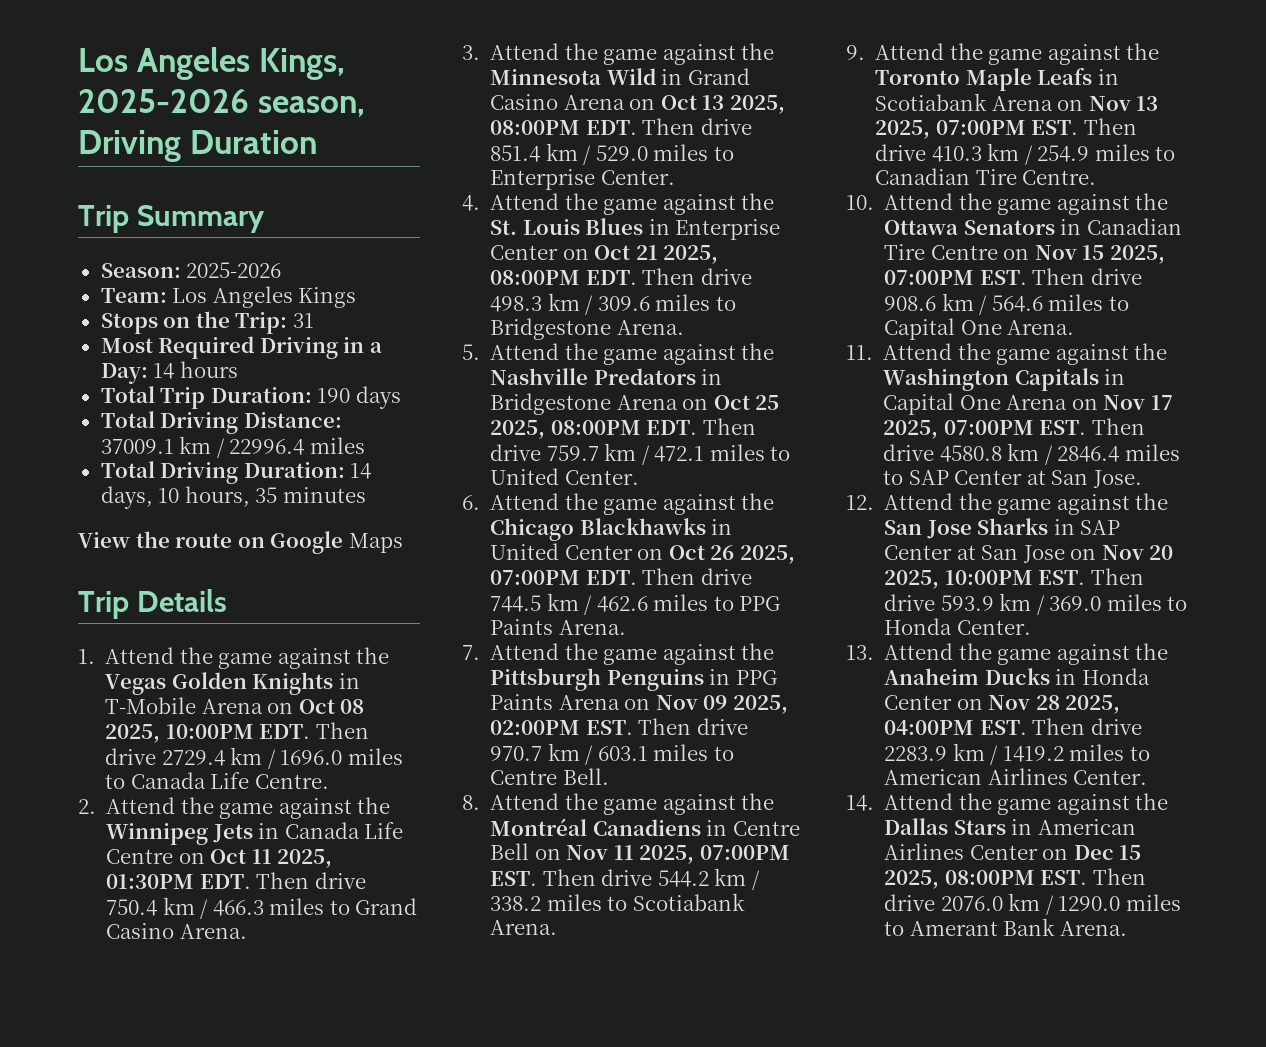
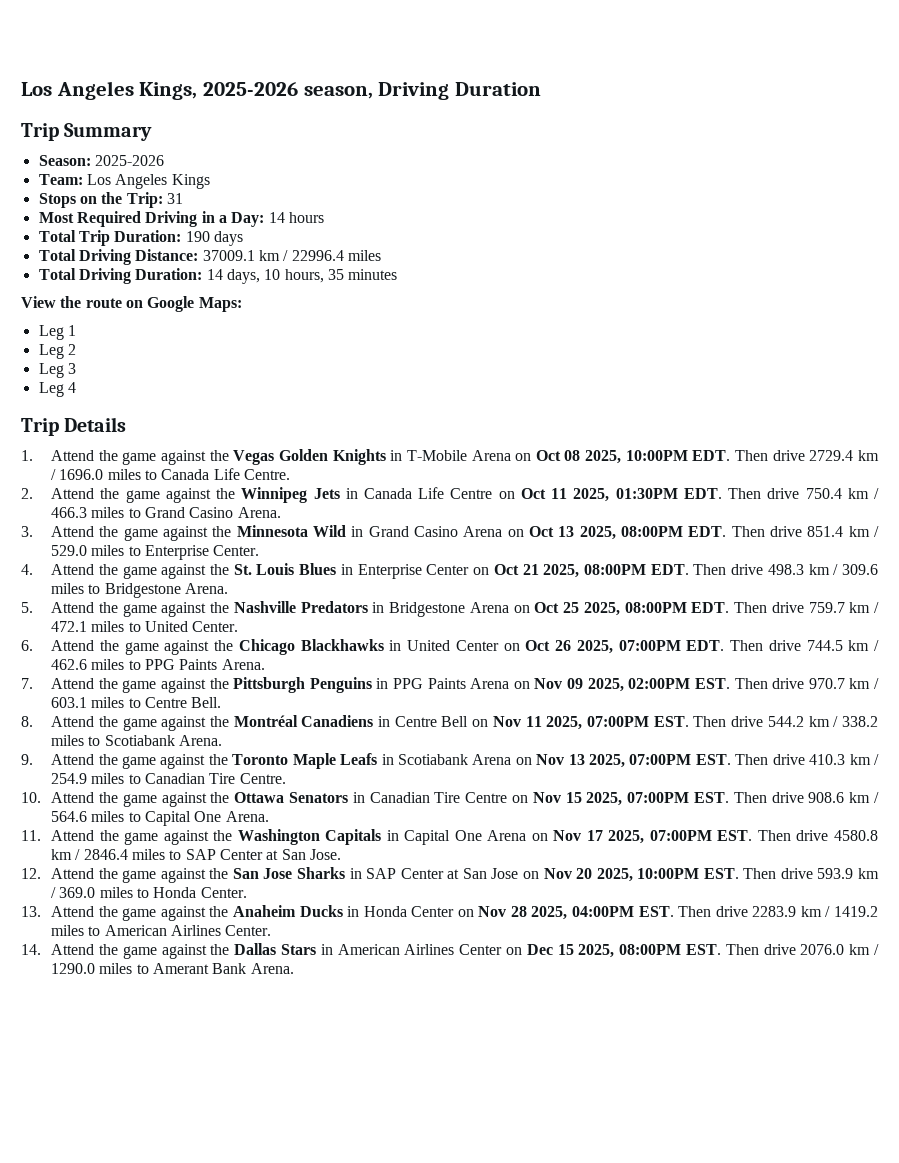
[348,533,403,553] Maps -> [198,297,242,312] [38,325,76,340] [38,344,76,359] [38,363,76,378] [38,382,76,397] Maps: // Leg 1 // Leg 2 // Leg 3 // Leg 4

